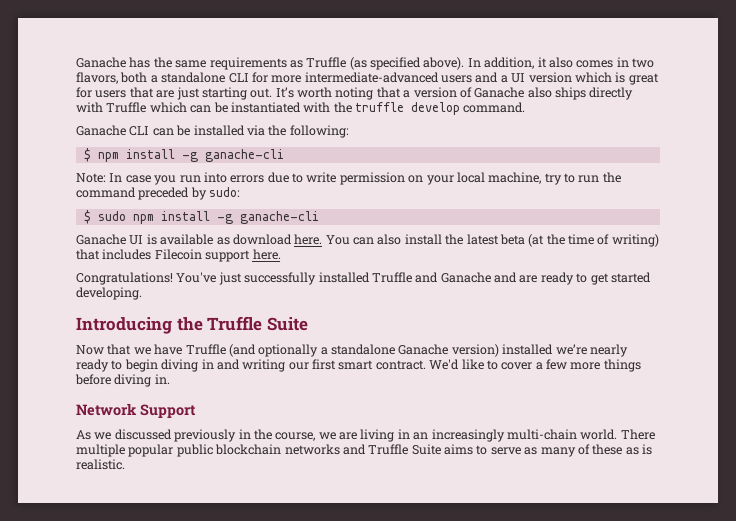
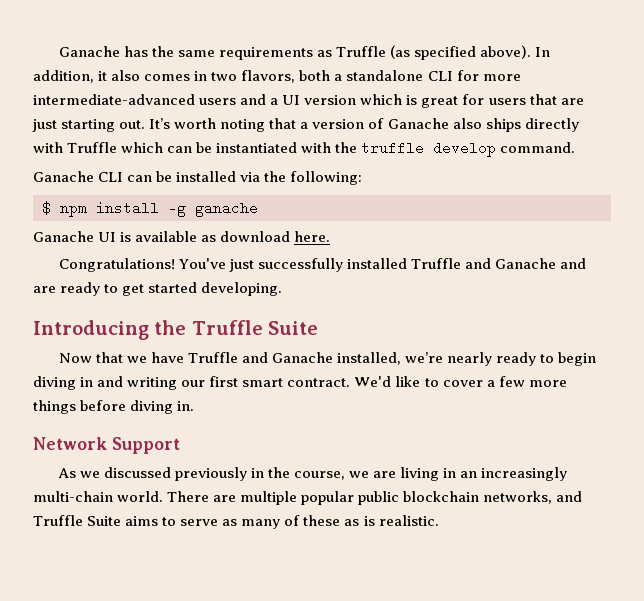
[204,149,284,162] [76,172,621,185] [76,187,241,200] [83,210,319,224] ganache-cli // Note: In case you run into errors due to write permission on your local machine, try to run the command preceded by sudo: // $ sudo npm install -g ganache-cli -> [195,201,258,217] ganache
[325,234,659,247] [76,249,281,262] You can also install the latest beta (at the time of writing) that includes Filecoin support here. -> (331, 236) none
[228,344,554,357] (and optionally a standalone Ganache version) installed -> [242,352,402,365] and Ganache installed,
(655, 434) none -> [213,495,237,502] are
[284,444,340,455] networks -> [483,491,553,504] networks,

